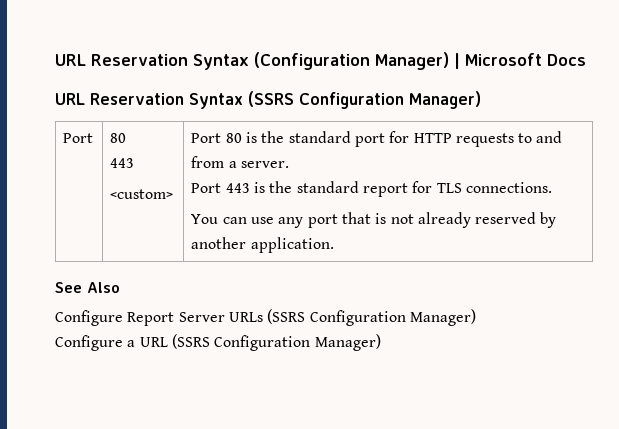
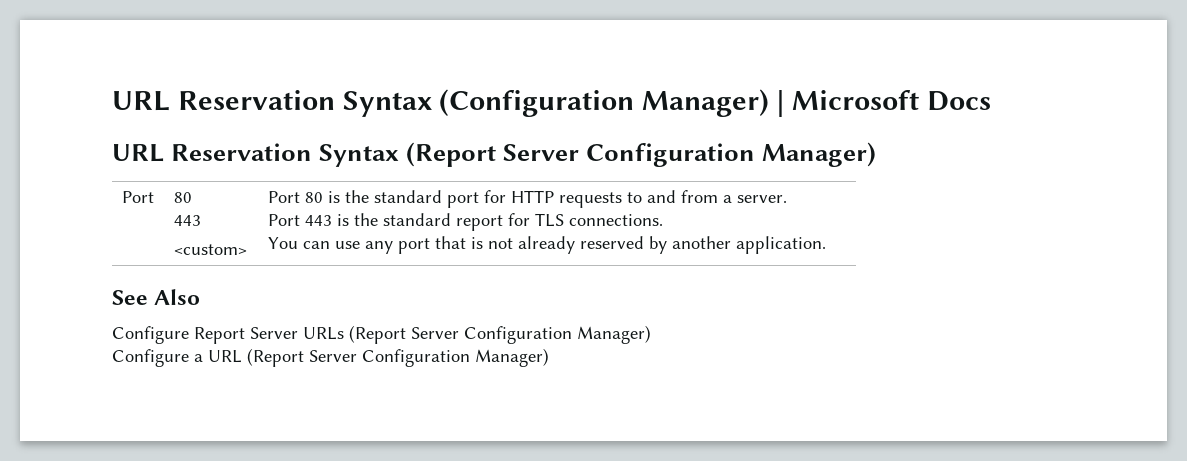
[248,91,294,107] (SSRS -> [406,142,580,167] (Report Server
[267,309,306,324] (SSRS -> [349,325,459,344] (Report Server
[171,334,210,349] (SSRS -> [247,348,357,367] (Report Server

